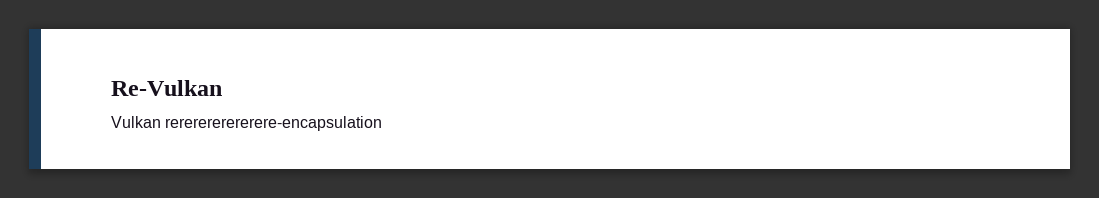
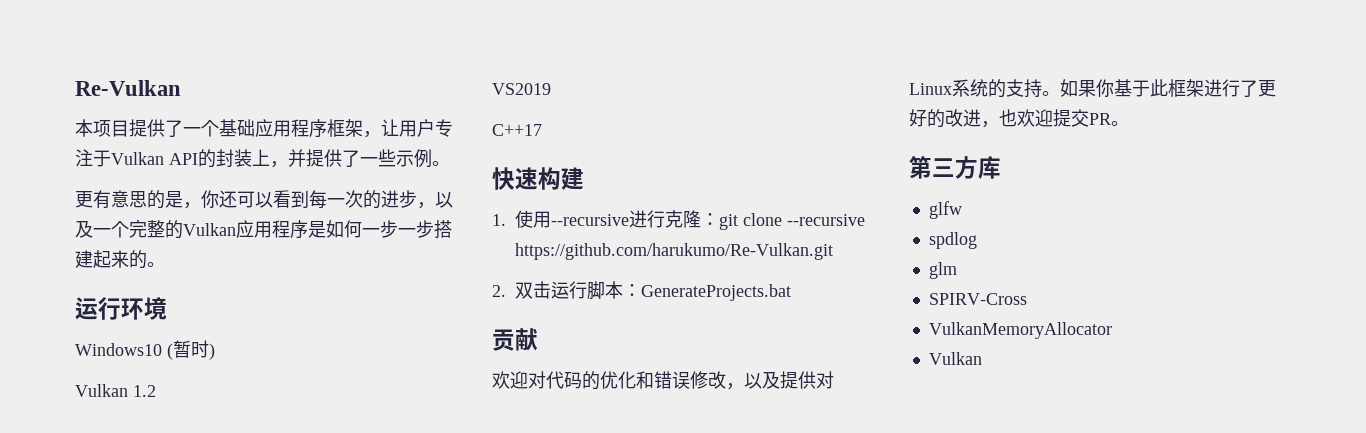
[111,116,383,131] Vulkan rererererererere-encapsulation -> [75,119,453,138] [75,149,450,168] [75,190,453,209] [75,220,452,239] [75,250,165,269] [75,297,167,320] [75,340,215,360] [75,384,156,397] [492,83,551,95] [492,124,542,136] [492,167,584,190] [492,210,865,230] [515,243,833,260] [492,281,791,301] [492,328,538,351] [492,371,834,390] [909,79,1276,98] [909,109,1129,128] [909,156,1001,179] [928,201,962,219] [928,232,977,249] [928,262,957,279] [928,293,1027,305] [928,322,1112,339] [928,352,982,365] 本项目提供了一个基础应用程序框架，让用户专注于Vulkan API的封装上，并提供了一些示例。 // 更有意思的是，你还可以看到每一次的进步，以及一个完整的Vulkan应用程序是如何一步一步搭建起来的。 // 运行环境 // Windows10 (暂时) // Vulkan 1.2 // VS2019 // C++17 // 快速构建 // 1.使用--recursive进行克隆：git clone --recursive https://github.com/harukumo/Re-Vulkan.git // 2.双击运行脚本：GenerateProjects.bat // 贡献 // 欢迎对代码的优化和错误修改，以及提供对Linux系统的支持。如果你基于此框架进行了更好的改进，也欢迎提交PR。 // 第三方库 // glfw // spdlog // glm // SPIRV-Cross // VulkanMemoryAllocator // Vulkan

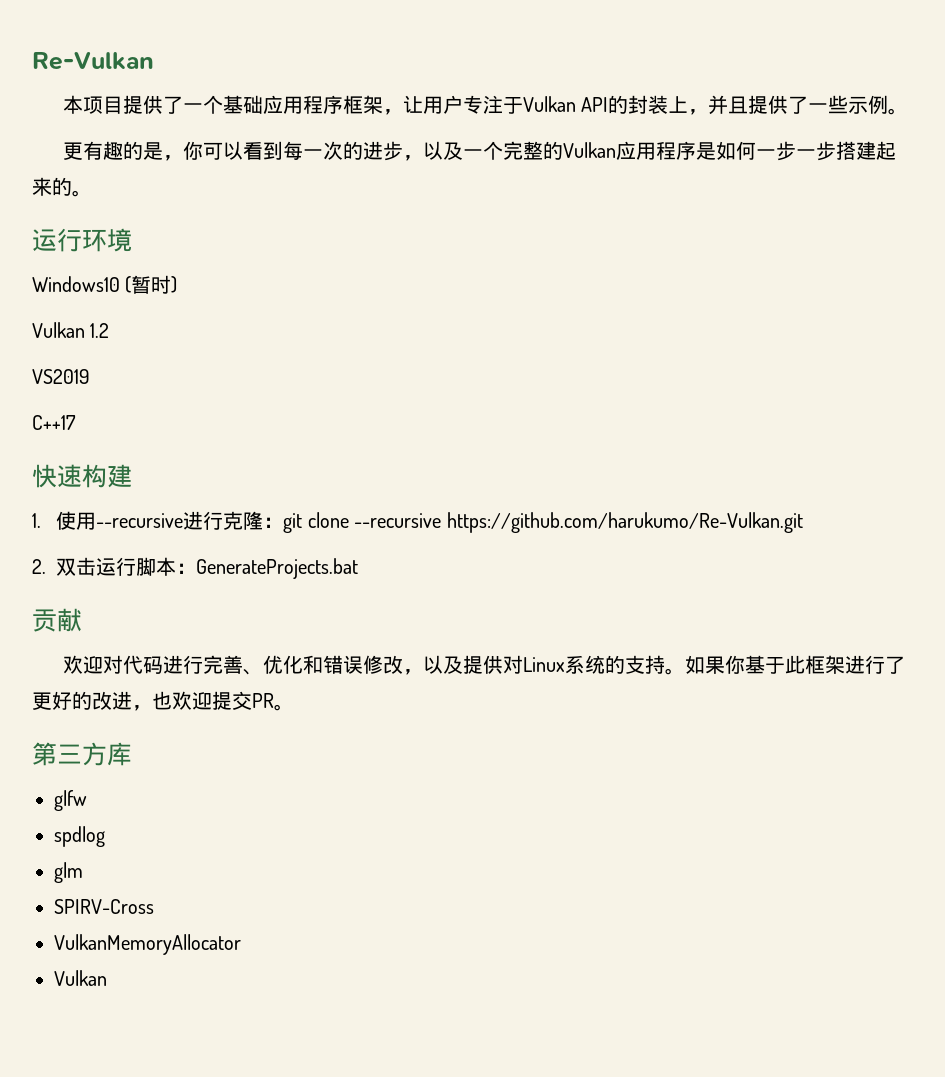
(306, 158) none -> [728,96,749,114] 且
[111,190,147,208] 意思 -> [102,141,123,160] 趣
[219,190,237,208] 还 -> (203, 150) none
[582,371,600,390] 的 -> [162,655,263,675] 进行完善、

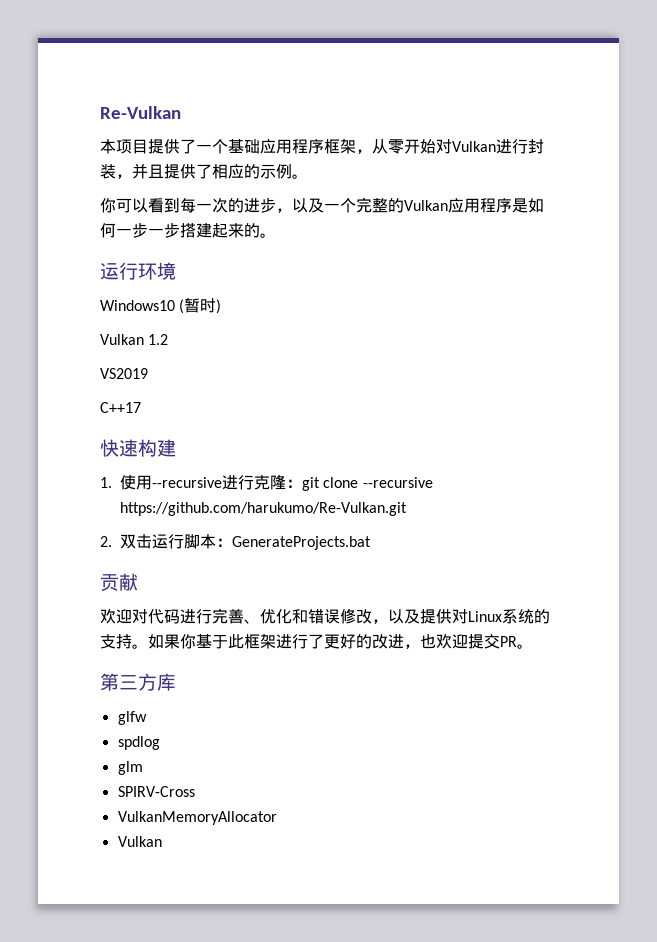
[402,95,689,114] 让用户专注于Vulkan API的封装上 -> [372,139,544,154] [100,164,116,179] 从零开始对Vulkan进行封装
[808,95,849,114] 一些 -> [212,164,260,179] 相应的
[62,141,183,161] 更有趣的是， -> (308, 176) none

